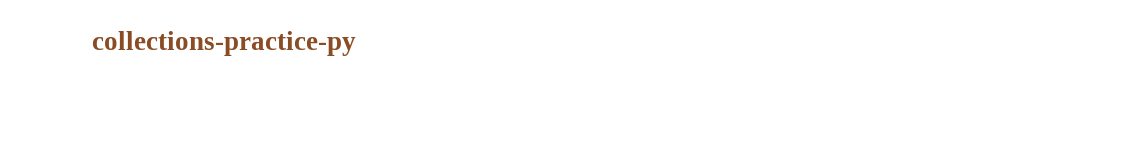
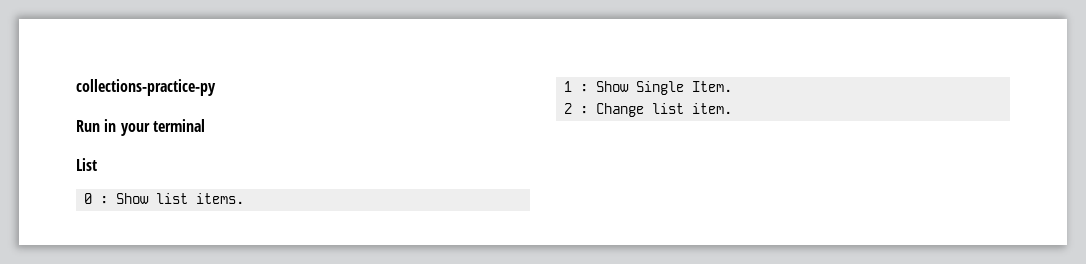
(356, 43) none -> [76,119,205,136] [76,158,97,171] [84,193,245,204] [564,81,733,95] [564,103,733,117] // Run in your terminal // List // 0 : Show list items. // 1 : Show Single Item. // 2 : Change list item.

